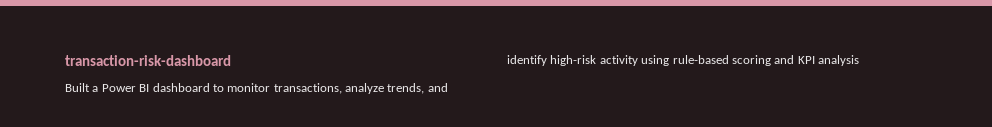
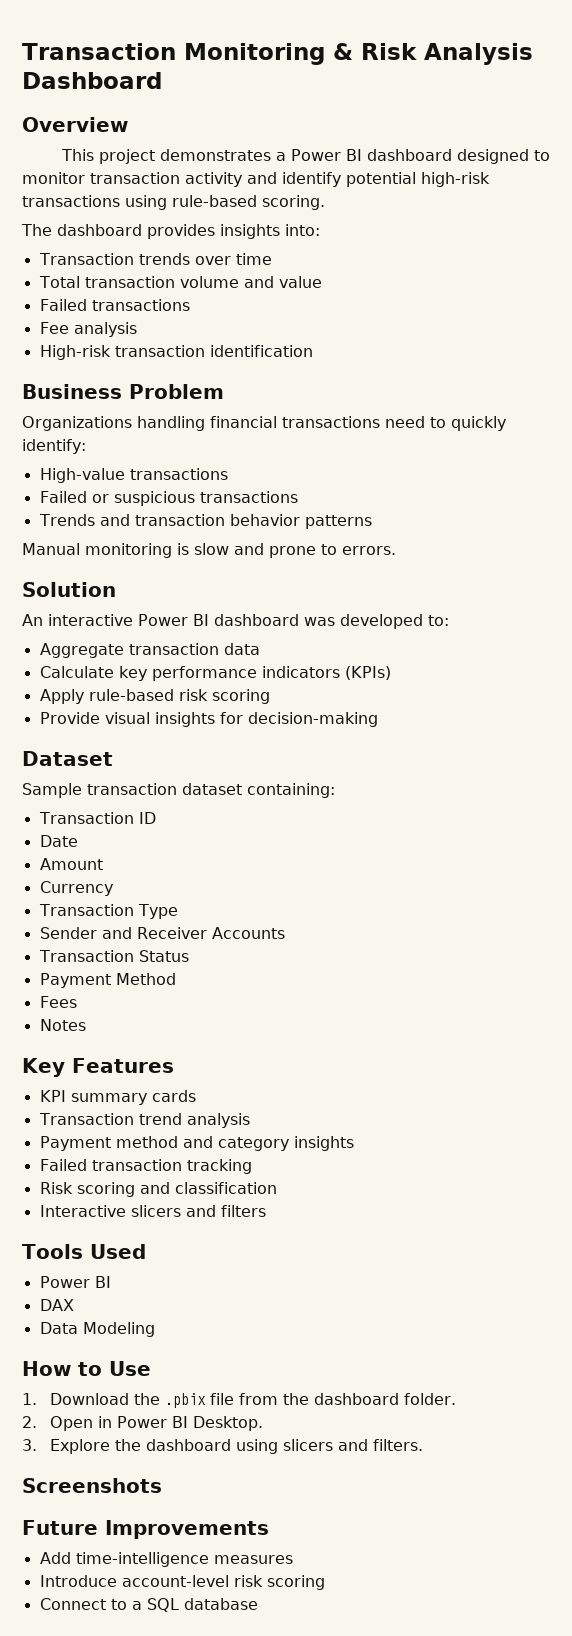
[65,55,231,66] [65,83,90,92] transaction-risk-dashboard // Built -> [22,43,533,65] [22,72,162,89] [22,117,128,132] [60,149,271,164] Transaction Monitoring & Risk Analysis Dashboard // Overview // This project demonstrates
(210, 87) none -> [456,149,529,164] designed
[273,83,448,94] [507,55,859,66] transactions, analyze trends, and identify high-risk activity using rule-based scoring and KPI analysis -> [90,172,490,187] [22,195,325,210] [21,224,320,239] [38,253,272,265] [38,276,322,288] [39,299,190,311] [39,322,137,337] [39,345,313,360] [22,384,224,399] [22,416,506,431] [22,439,86,454] [39,468,228,483] [39,491,298,506] [38,514,372,529] [22,543,396,558] [22,582,116,597] [22,614,449,629] [39,643,260,658] [39,666,391,681] [39,689,270,704] [39,712,378,727] [22,751,113,766] [22,783,335,798] [38,812,156,824] [39,835,78,847] [39,858,103,870] [39,881,113,896] [38,904,178,919] [39,927,285,939] [38,950,189,962] [39,973,176,988] [39,996,77,1008] [39,1019,86,1031] [22,1058,174,1077] [39,1090,196,1105] [38,1113,250,1128] [39,1136,354,1151] [39,1159,252,1174] [39,1182,277,1197] [39,1205,266,1217] [22,1244,146,1259] [39,1276,111,1288] [39,1299,74,1311] [39,1322,155,1337] [22,1361,151,1376] [22,1393,456,1408] [22,1416,263,1431] [22,1439,423,1454] [22,1478,162,1493] [22,1520,269,1539] [39,1552,293,1567] [39,1575,325,1590] [39,1598,258,1612] transaction activity and identify potential high-risk transactions using rule-based scoring. // The dashboard provides insights into: // Transaction trends over time // Total transaction volume and value // Failed transactions // Fee analysis // High-risk transaction identification // Business Problem // Organizations handling financial transactions need to quickly identify: // High-value transactions // Failed or suspicious transactions // Trends and transaction behavior patterns // Manual monitoring is slow and prone to errors. // Solution // An interactive Power BI dashboard was developed to: // Aggregate transaction data // Calculate key performance indicators (KPIs) // Apply rule-based risk scoring // Provide visual insights for decision-making // Dataset // Sample transaction dataset containing: // Transaction ID // Date // Amount // Currency // Transaction Type // Sender and Receiver Accounts // Transaction Status // Payment Method // Fees // Notes // Key Features // KPI summary cards // Transaction trend analysis // Payment method and category insights // Failed transaction tracking // Risk scoring and classification // Interactive slicers and filters // Tools Used // Power BI // DAX // Data Modeling // How to Use // 1. Download the .pbix file from the dashboard folder. // 2. Open in Power BI Desktop. // 3. Explore the dashboard using slicers and filters. // Screenshots // Future Improvements // Add time-intelligence measures // Introduce account-level risk scoring // Connect to a SQL database

